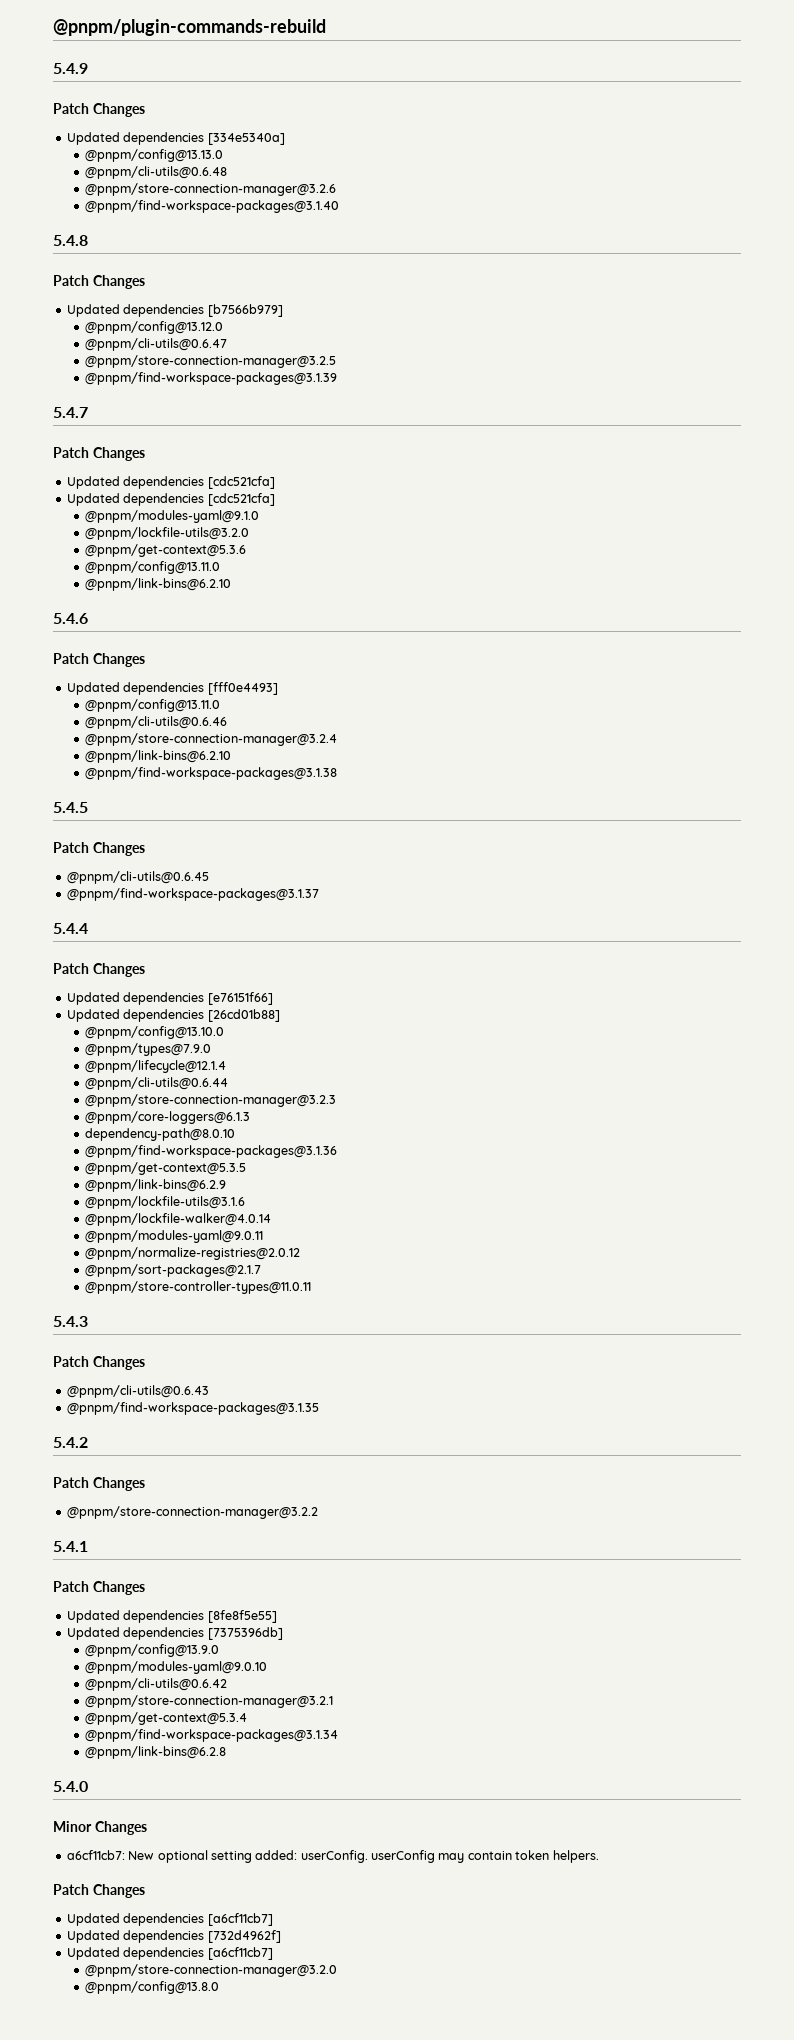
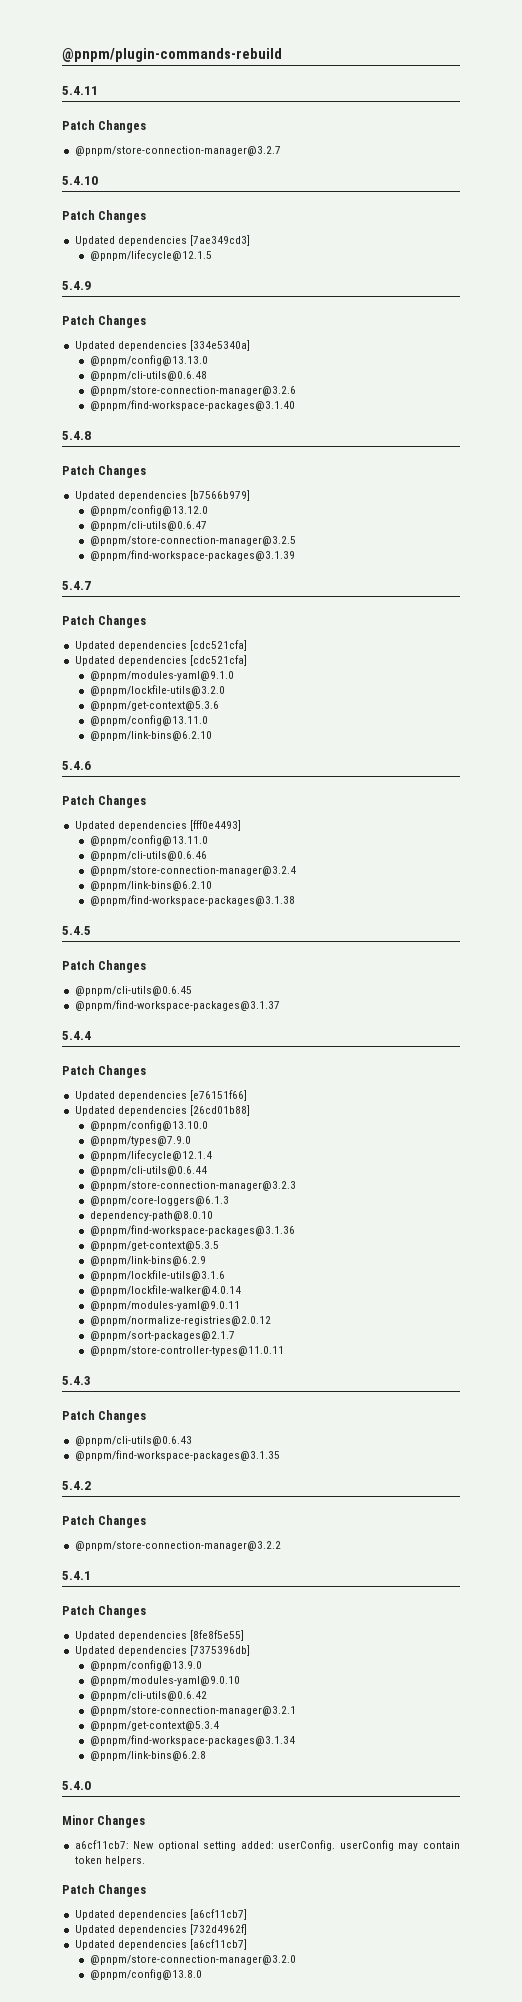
(326, 27) none -> [62,86,98,95] [62,120,147,133] [74,146,281,156] [62,176,98,185] [62,210,147,223] [74,235,250,246] [89,250,212,261] // 5.4.11 // Patch Changes // @pnpm/store-connection-manager@3.2.7 // 5.4.10 // Patch Changes // Updated dependencies [7ae349cd3] // @pnpm/lifecycle@12.1.5

